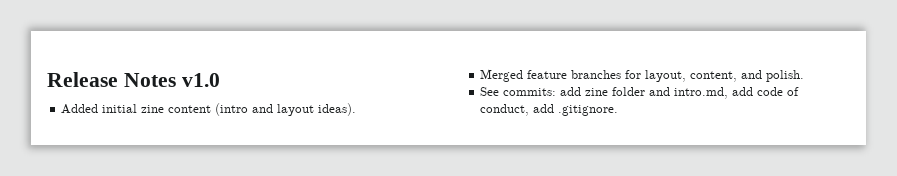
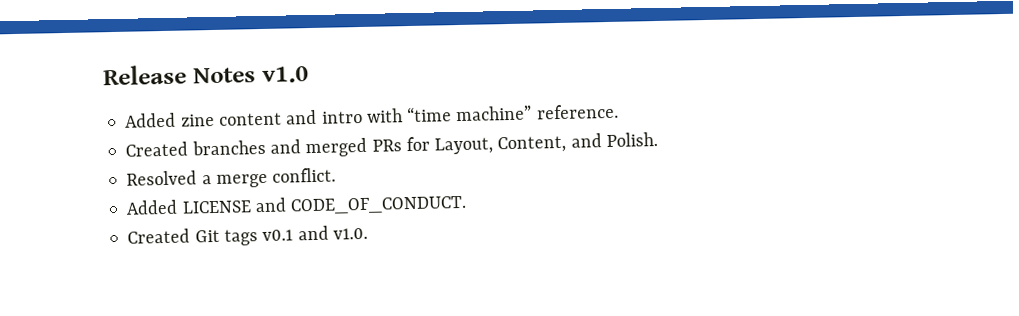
[102,104,138,113] initial -> (177, 120) none
[215,103,357,116] [480,69,805,82] [480,87,800,99] [480,104,619,116] (intro and layout ideas). // Merged feature branches for layout, content, and polish. // See commits: add zine folder and intro.md, add code of conduct, add .gitignore. -> [285,103,619,125] [125,131,658,158] [126,167,337,188] [126,195,468,215] [127,225,368,246] and intro with “time machine” reference. // Created branches and merged PRs for Layout, Content, and Polish. // Resolved a merge conflict. // Added LICENSE and CODE_OF_CONDUCT. // Created Git tags v0.1 and v1.0.

